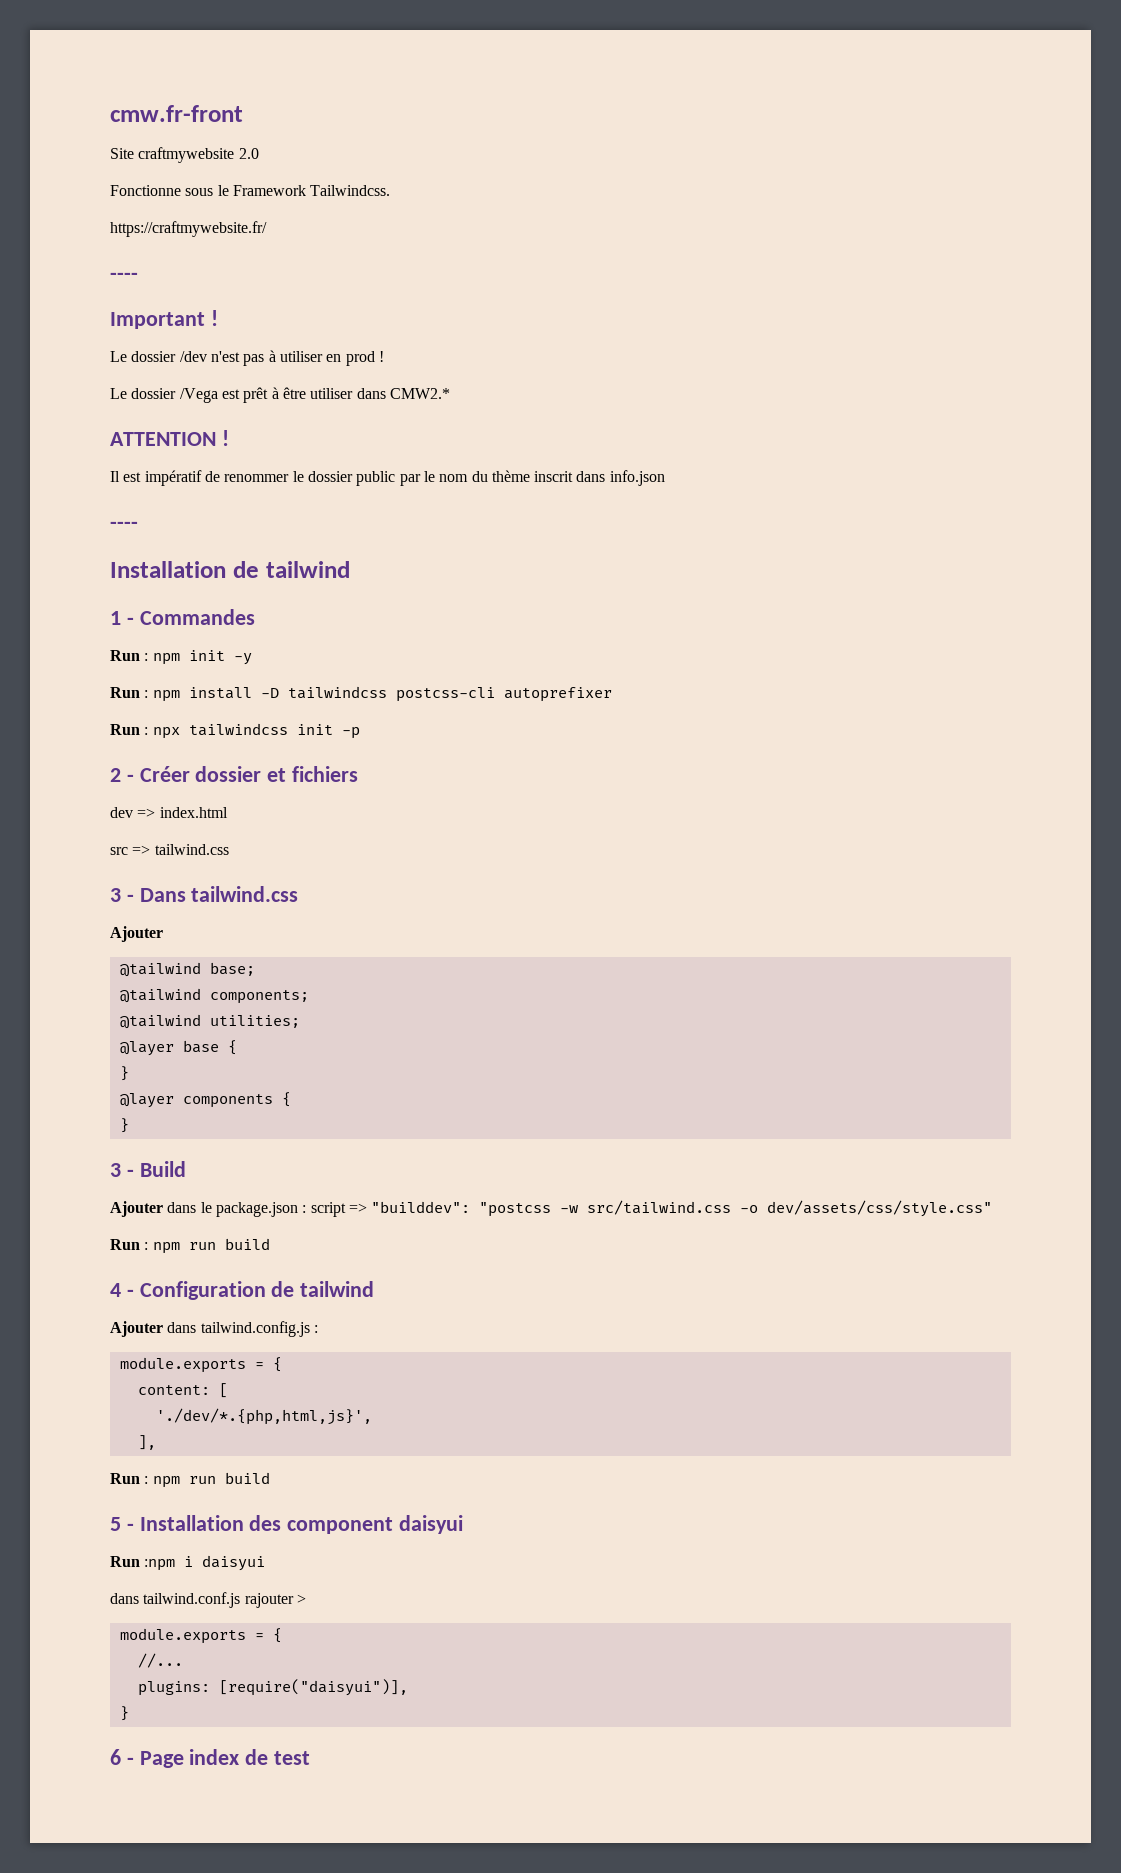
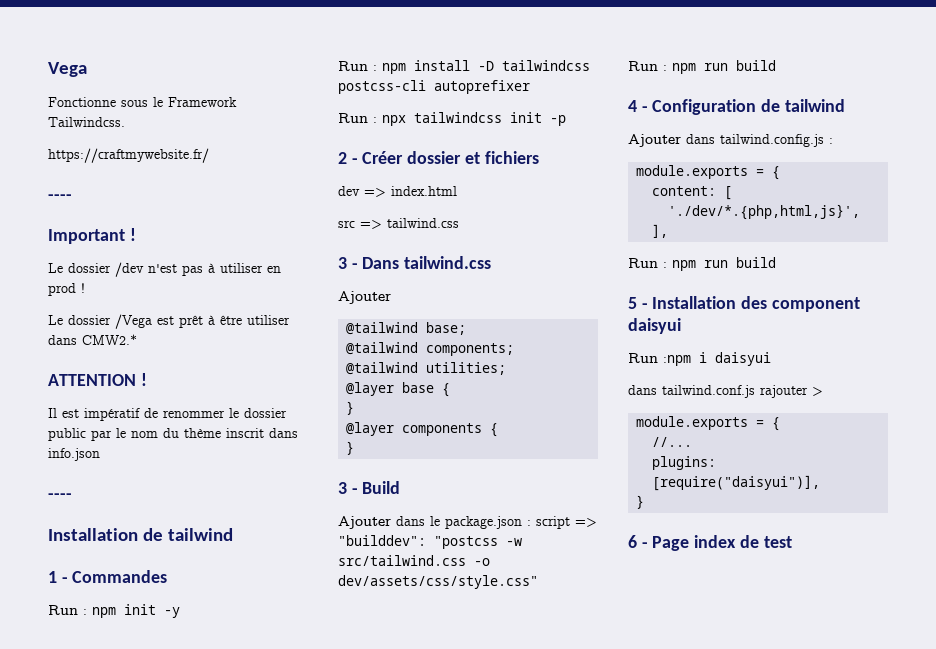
[110,105,243,122] [110,147,259,163] cmw.fr-front // Site craftmywebsite 2.0 -> [48,62,87,77] Vega

